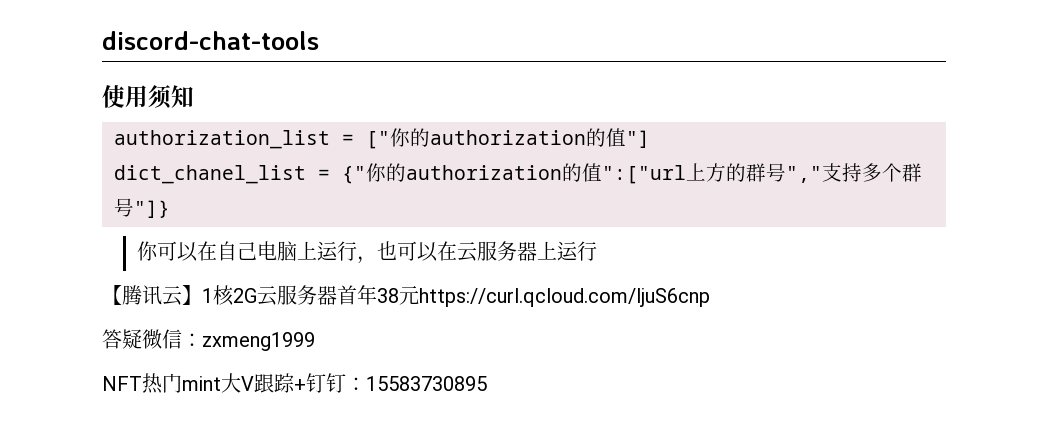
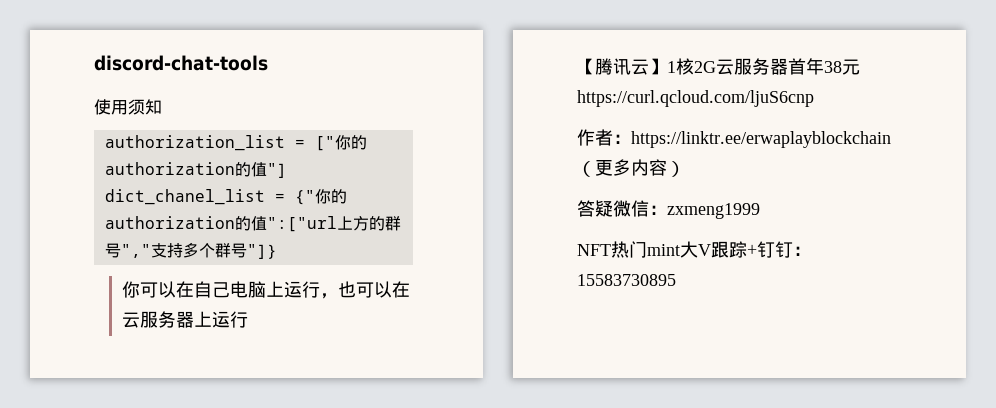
(710, 297) none -> [577,129,891,148] [577,159,685,177] // 作者：https://linktr.ee/erwaplayblockchain（更多内容）

